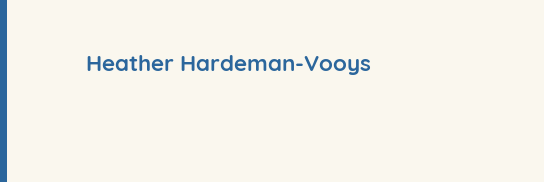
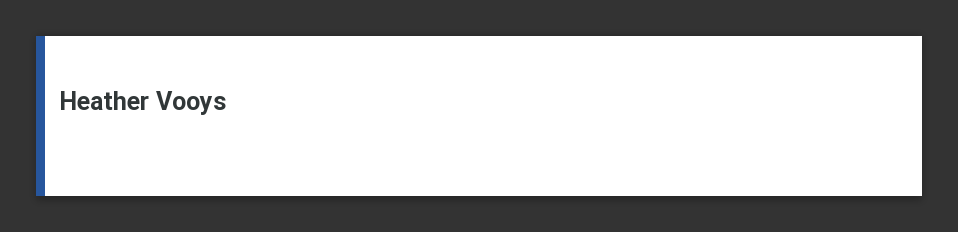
[180,55,372,75] Hardeman-Vooys -> [155,91,226,115] Vooys

